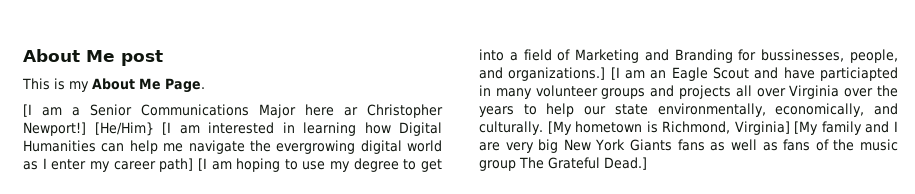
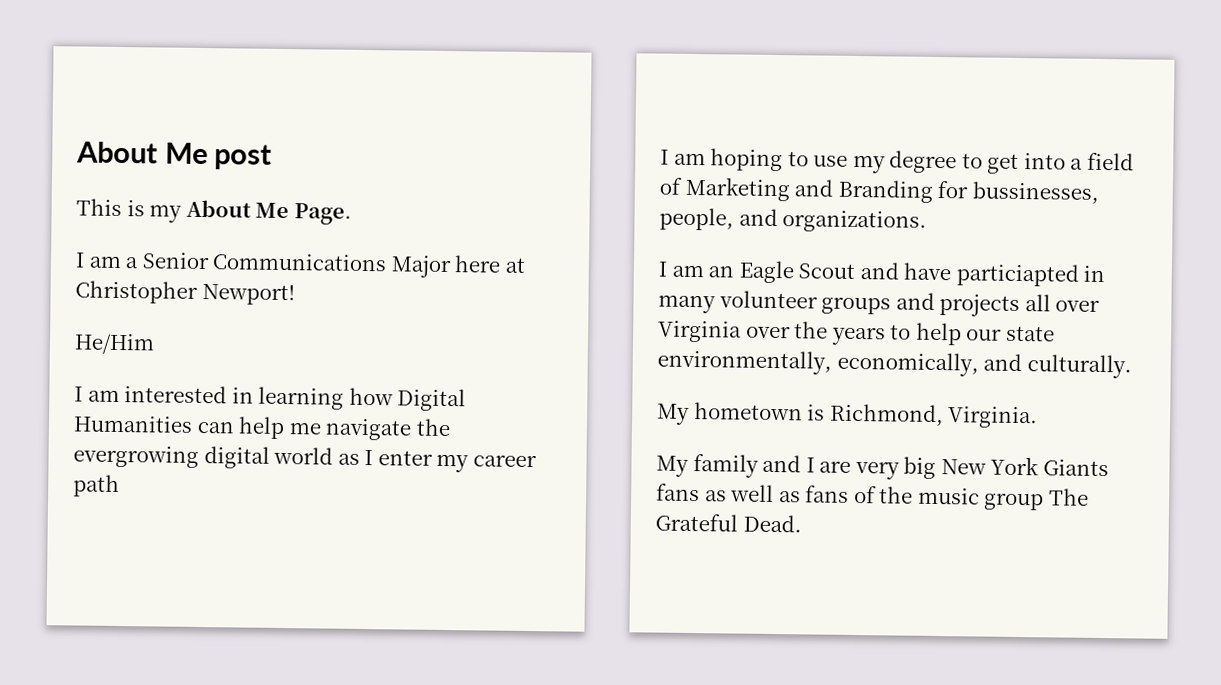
[23,104,32,117] [I -> [75,252,85,268] I
[344,104,443,118] [23,122,171,136] ar Christopher Newport!] [He/Him} [I -> [504,257,526,273] [75,280,295,306] [74,333,155,355] [74,386,83,402] at Christopher Newport! // He/Him // I
[159,158,207,172] path] [I -> [73,474,120,498] [660,149,669,165] path // I
[508,67,620,81] organizations.] [I -> [782,210,928,233] [658,261,667,277] organizations. // I
[547,121,572,135] [My -> [657,403,690,425] // My
[734,121,819,135] Virginia] [My -> [947,406,1039,429] [656,455,689,477] Virginia. // My
[604,157,647,170] Dead.] -> [742,514,802,533] Dead.

